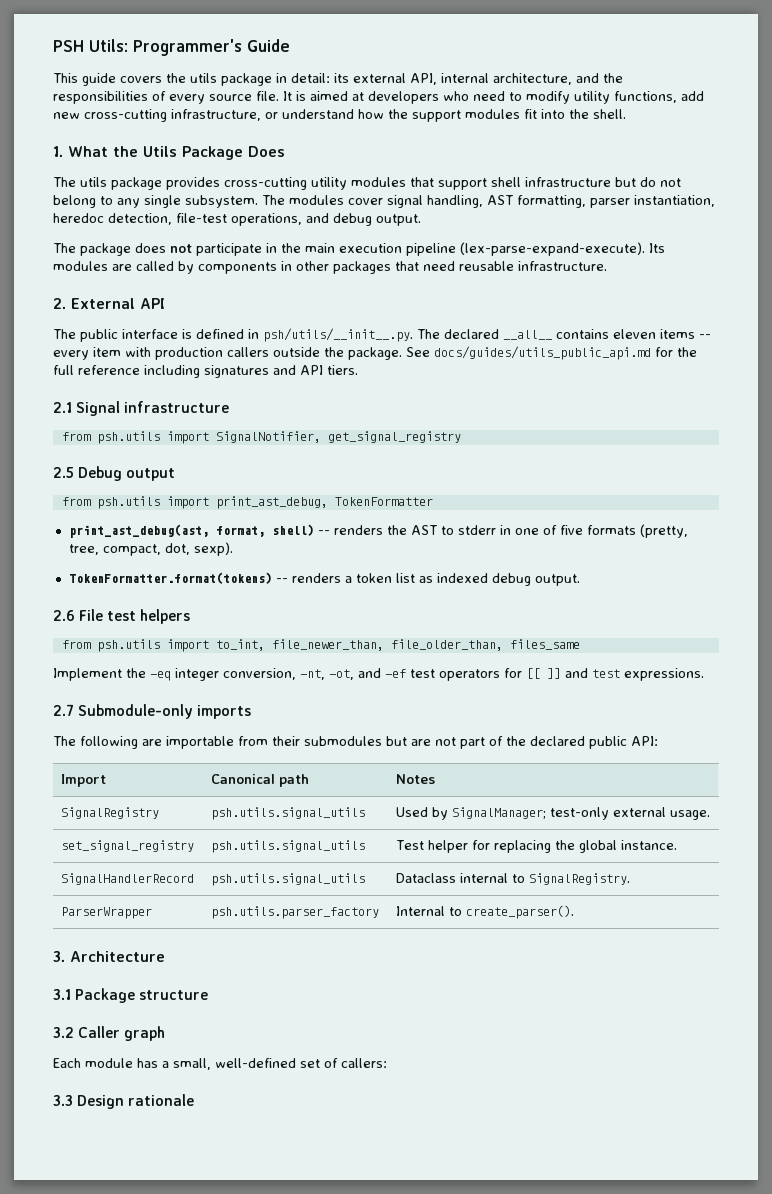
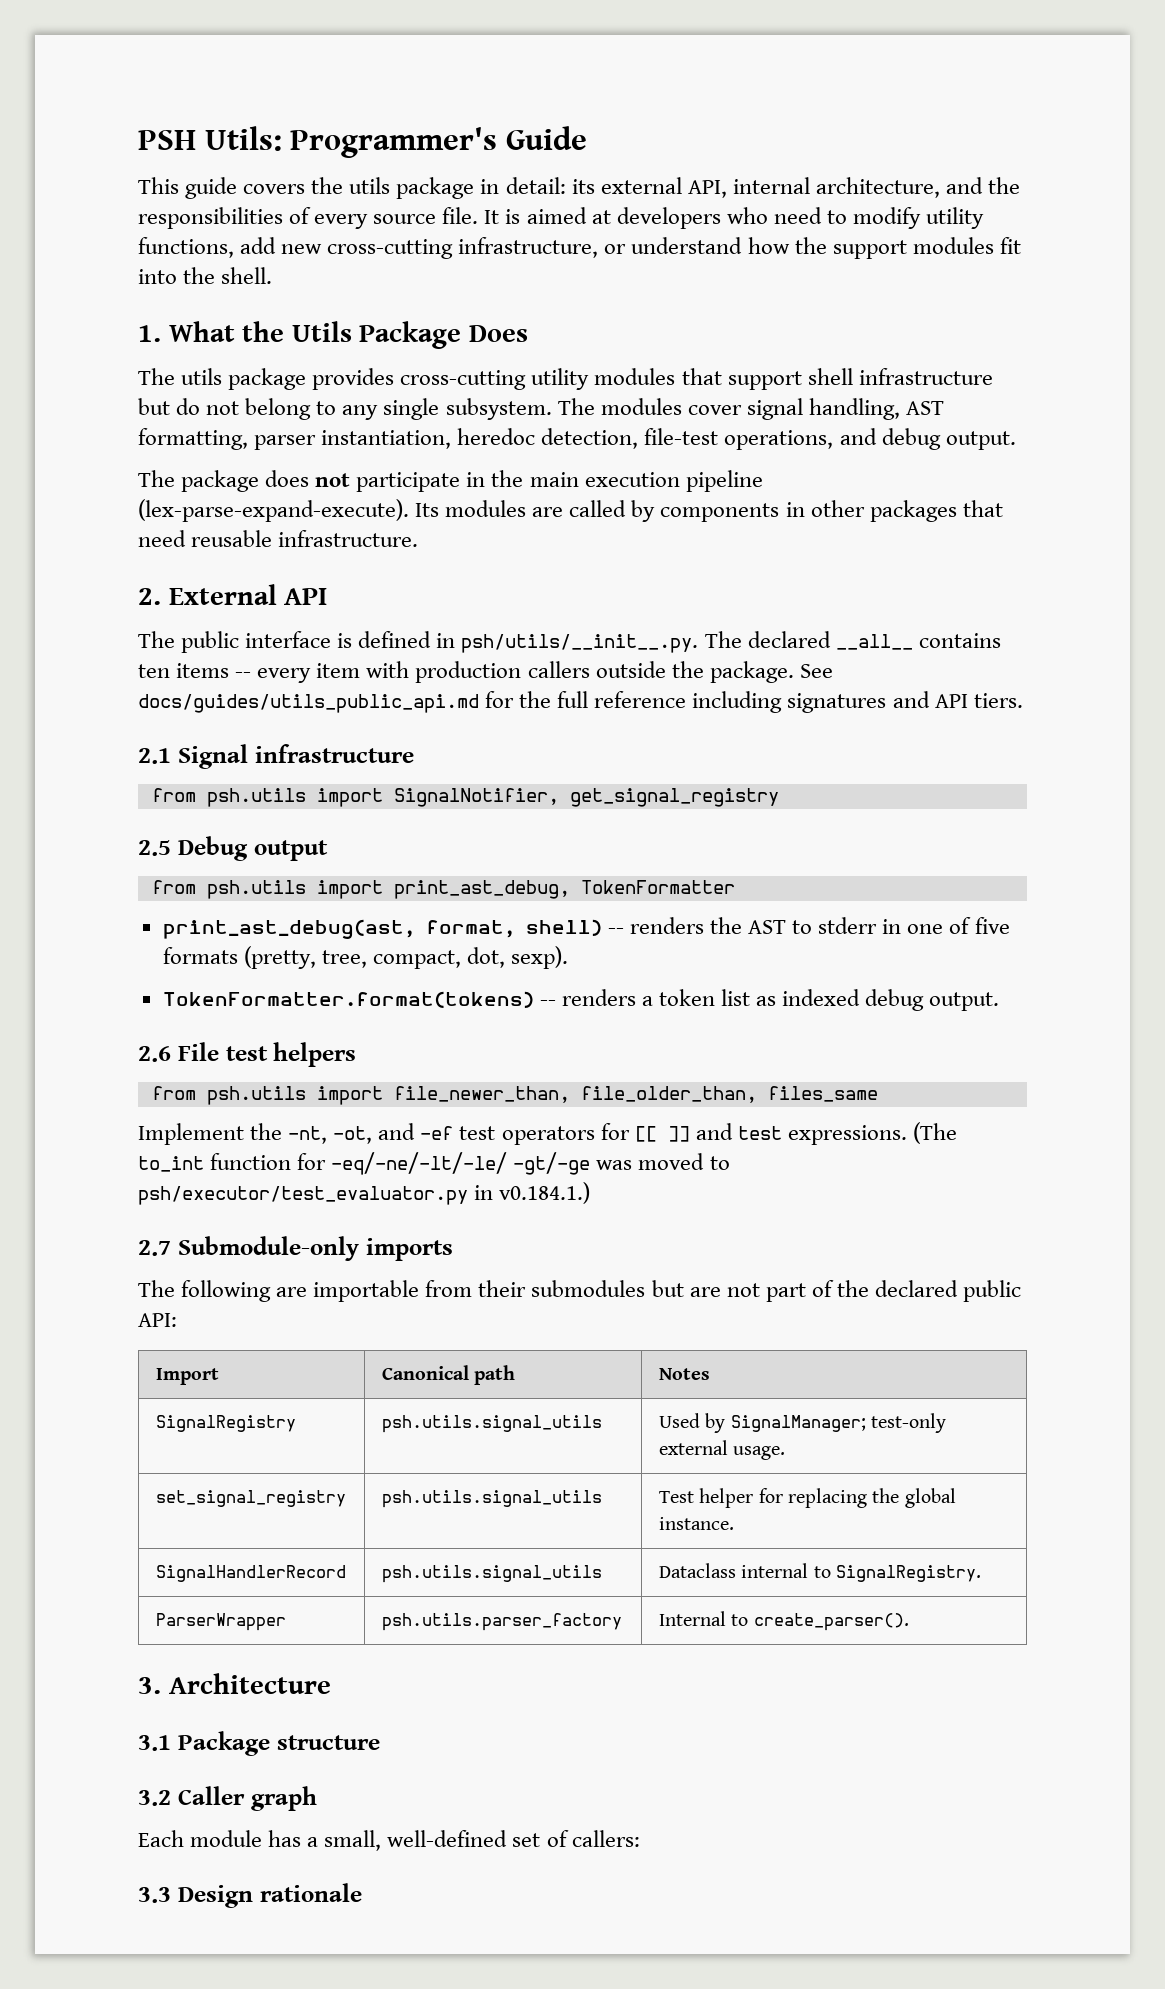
[613,329,656,339] eleven -> [138,664,170,678] ten
[215,639,265,651] to_int, -> (383, 1095) none
[150,668,296,681] -eq integer conversion, -> (283, 1131) none
(704, 674) none -> [912,1122,957,1144] [138,1152,730,1175] [138,1182,591,1205] (The to_int function for -eq/-ne/-lt/-le/ -gt/-ge was moved to psh/executor/test_evaluator.py in v0.184.1.)

